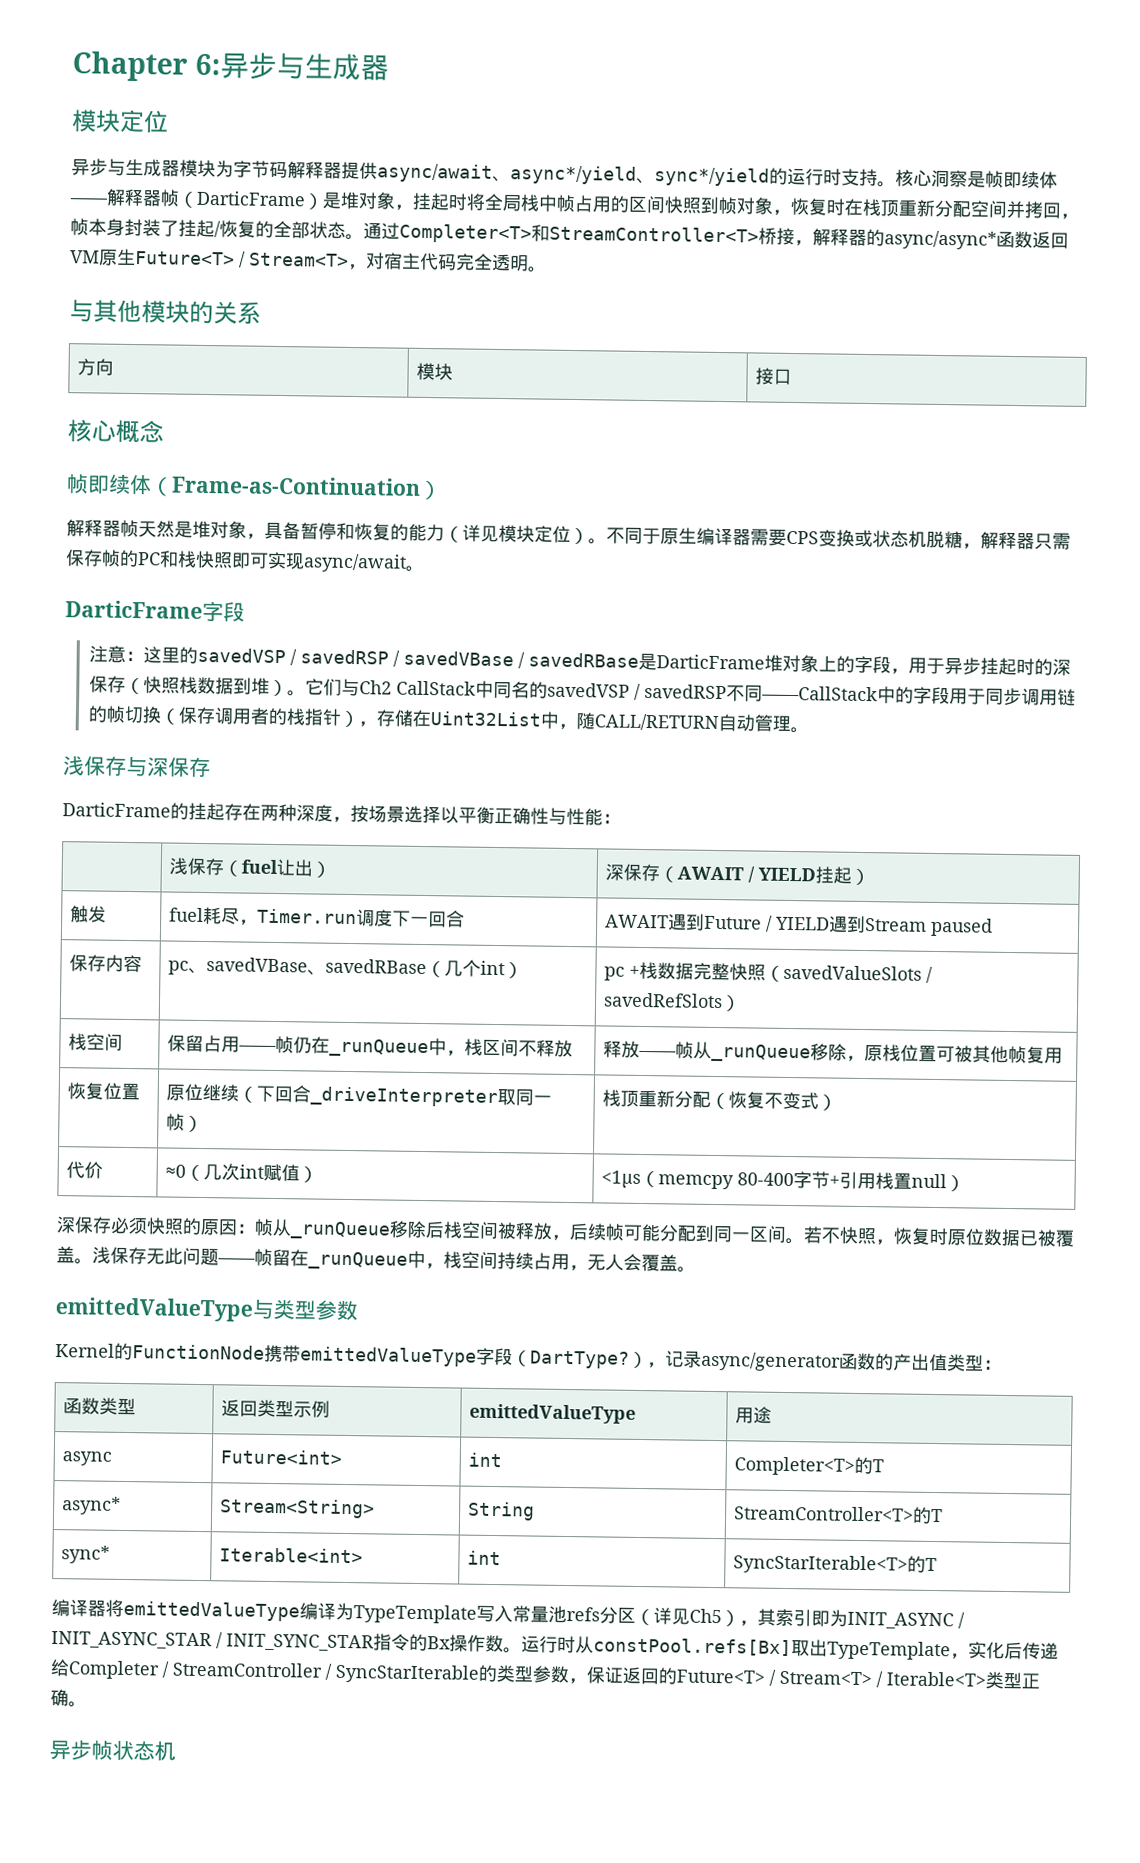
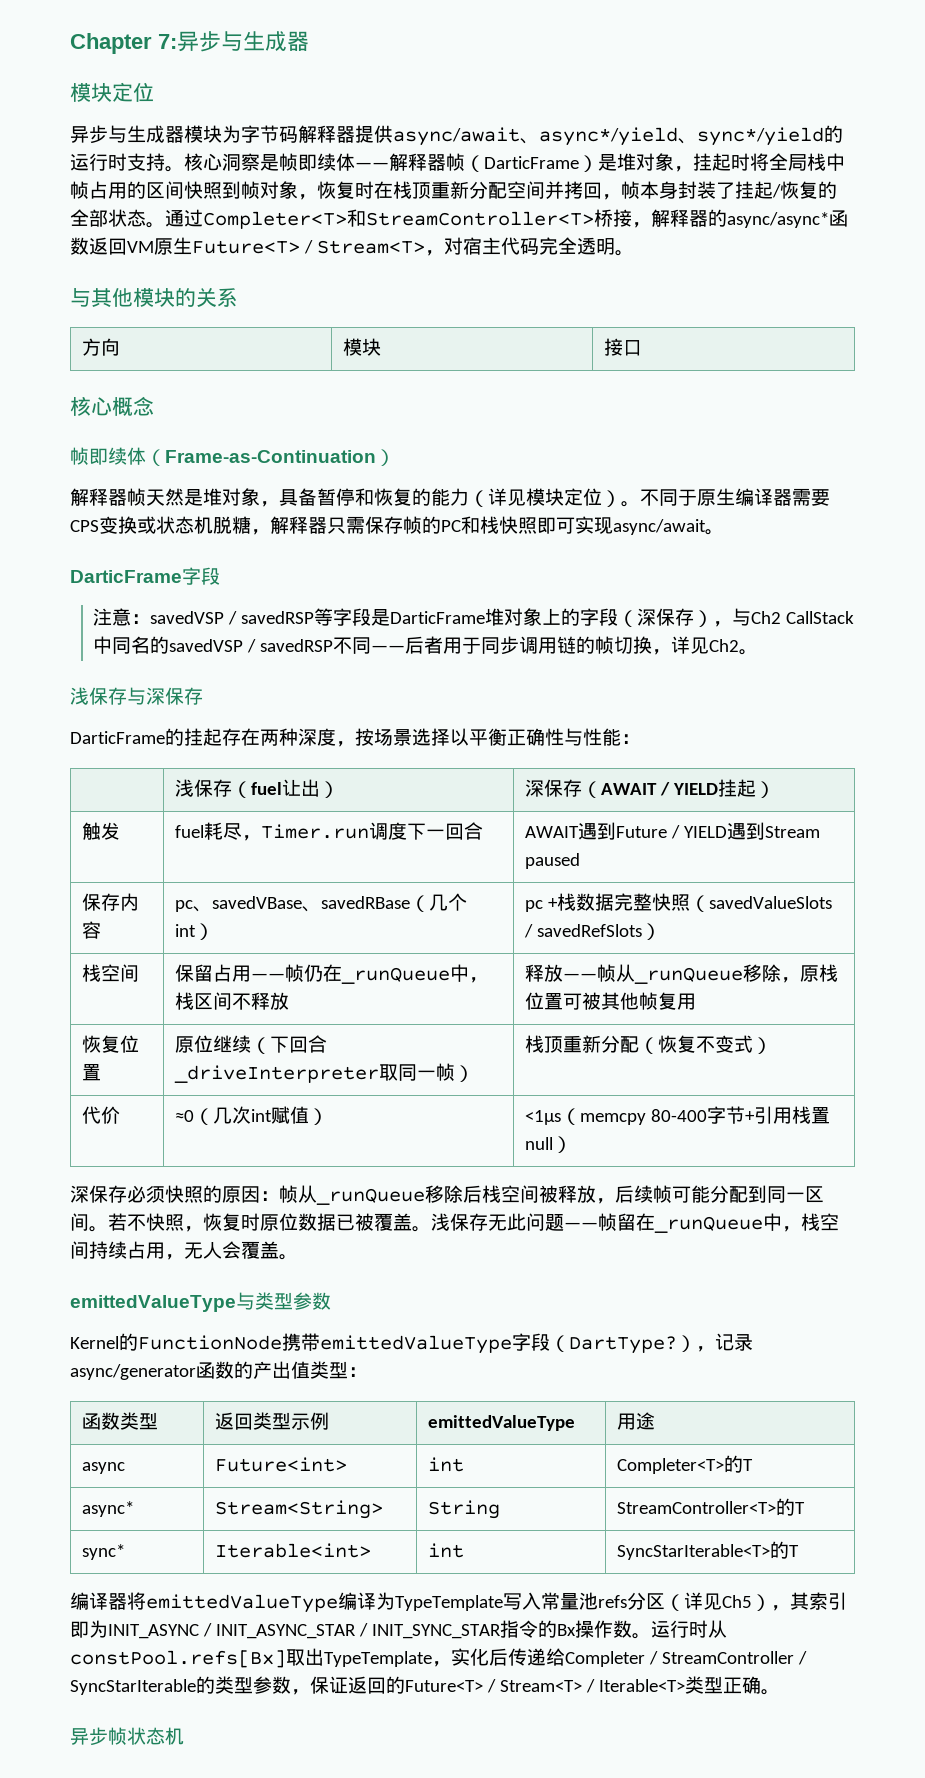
[194,53,221,76] 6: -> [158,34,177,49] 7:
[142,646,639,669] 这里的savedVSP / savedRSP / savedVBase / savedRBase -> [150,608,372,626] savedVSP / savedRSP等字段
[889,657,1071,676] [88,675,342,697] ，用于异步挂起时的深保存（快照栈数据到堆）。它们 -> [618,608,733,627] （深保存），
[760,685,950,705] ——CallStack中的字段 -> [371,636,444,654] ——后者
[159,706,791,732] （保存调用者的栈指针），存储在Uint32List中，随CALL/RETURN自动管理 -> [652,636,740,655] ，详见Ch2

